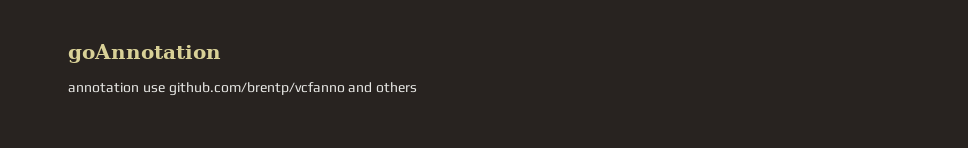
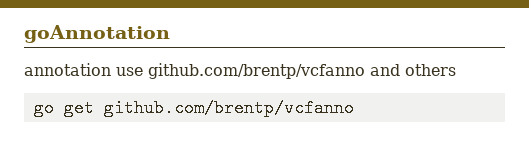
(418, 87) none -> [33,99,354,117] // go get github.com/brentp/vcfanno

